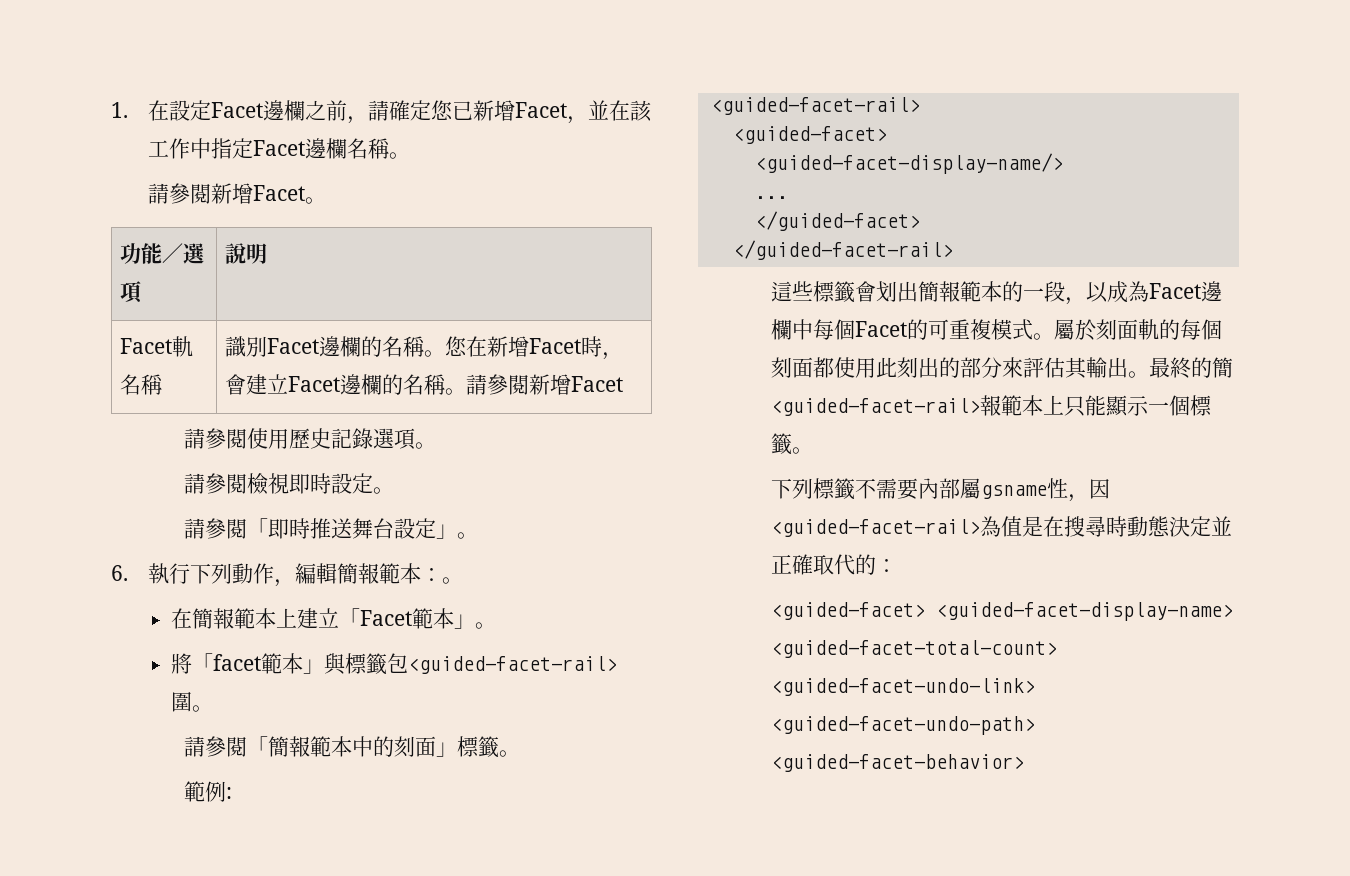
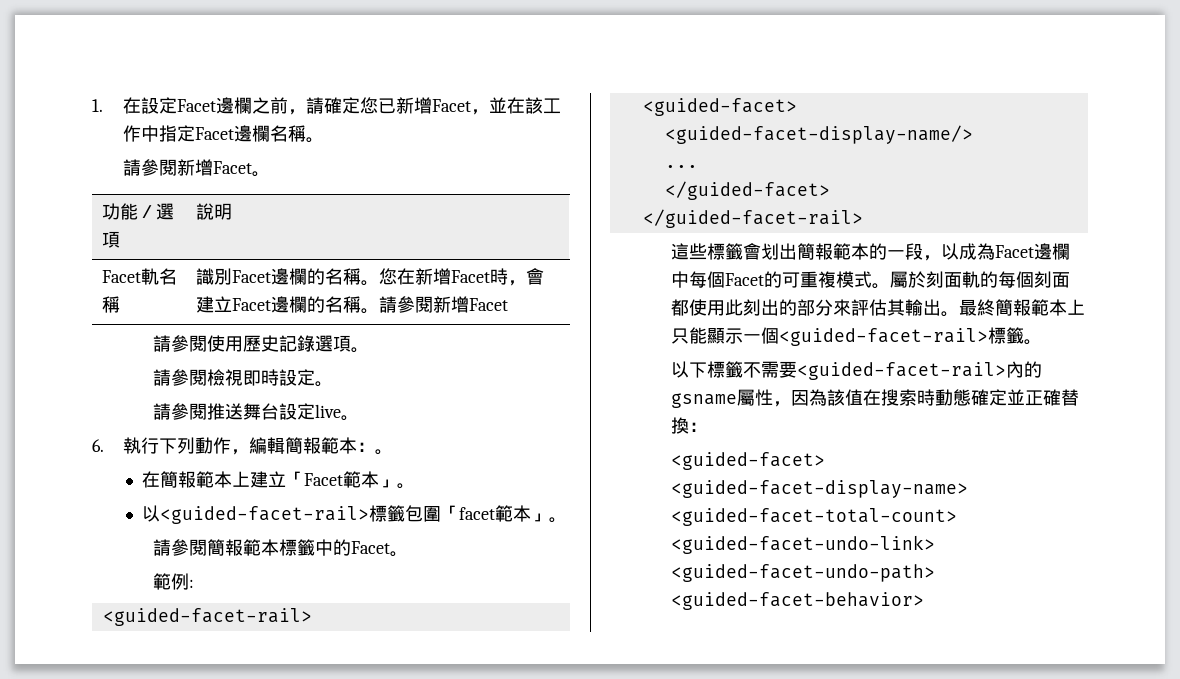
[247,518,311,539] 「即時 -> (208, 411) none
[436,524,458,539] 」 -> [315,404,342,418] live
[170,653,617,675] [170,691,213,712] [184,736,500,758] 將「facet範本」與標籤包<guided-facet-rail>圍。 // 請參閱「簡報範本中的刻面」標籤 -> [142,505,568,524] [153,539,391,556] 以<guided-facet-rail>標籤包圍「facet範本」。 // 請參閱簡報範本標籤中的Facet
[1191,357,1234,378] [771,398,981,416] 的簡<guided-facet-rail> -> [995,299,1014,316] 簡
[1190,395,1213,416] [771,433,814,455] [771,478,814,499] 標籤。 // 下列 -> [779,327,1043,346] [671,361,708,378] <guided-facet-rail>標籤。 // 以下
[918,478,1111,502] [771,516,1191,537] 內部屬gsname性，因<guided-facet-rail>為值是在搜尋時動態決 -> [797,361,1043,380] [671,389,990,408] <guided-facet-rail>內的gsname屬性，因為該值在搜索時動態確
[813,554,877,575] 取代的 -> [1061,389,1080,406] [671,417,690,434] 替換

